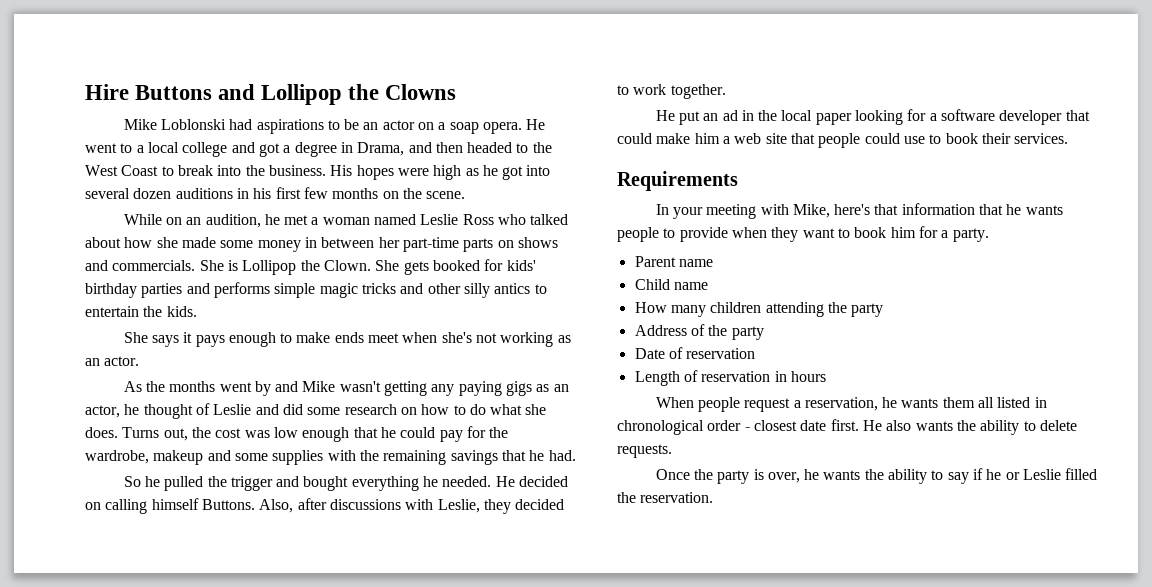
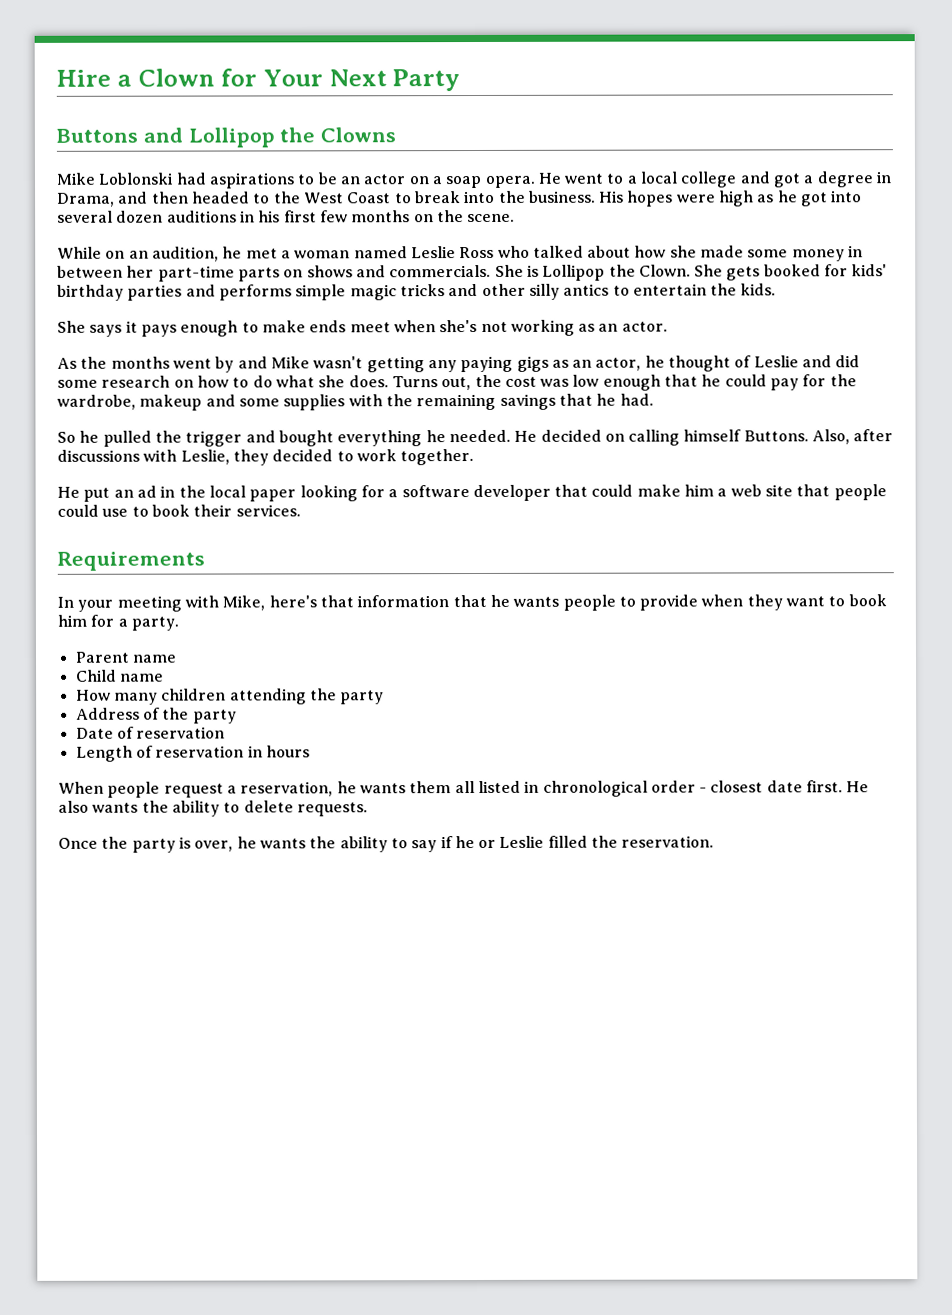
(129, 92) none -> [116,68,461,92] a Clown for Your Next Party //

